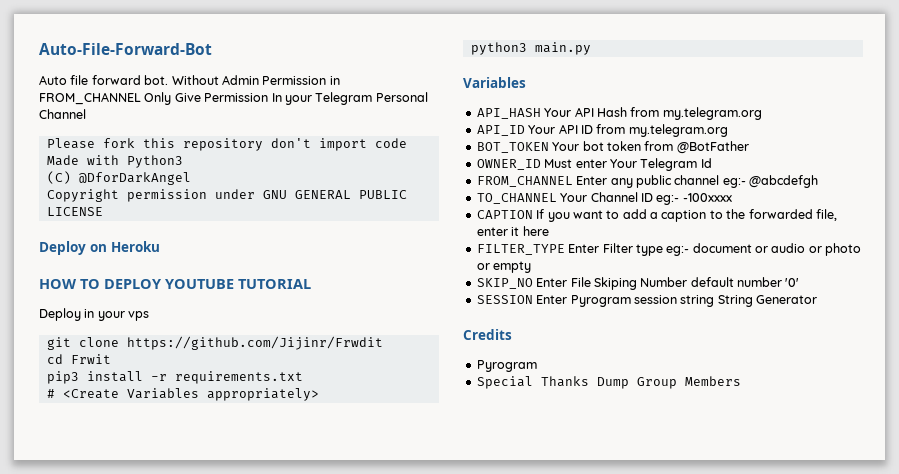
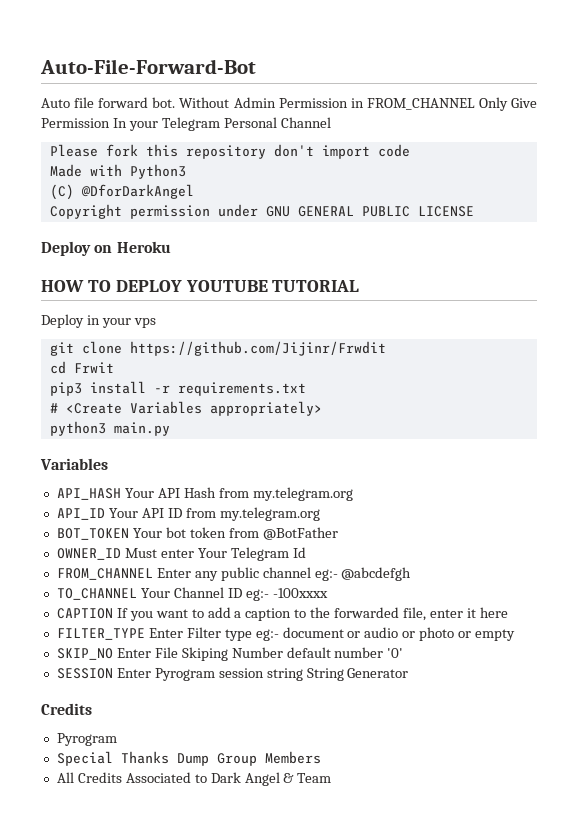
(741, 381) none -> [56,772,332,786] // All Credits Associated to Dark Angel & Team

